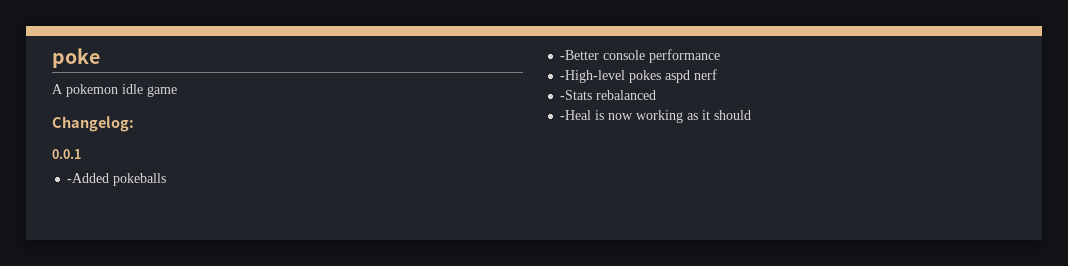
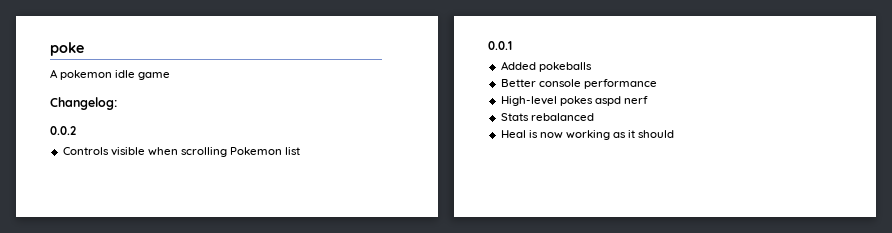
(134, 124) none -> [50,126,76,135] [62,147,301,157] // 0.0.2 // Controls visible when scrolling Pokemon list
[67,173,110,183] -Added -> [500,61,536,70] Added
[560,50,600,60] -Better -> [500,79,536,87] Better
[560,70,626,83] -High-level -> [500,96,557,106] High-level
[560,90,593,100] -Stats -> [500,113,529,121] Stats
[560,110,592,120] -Heal -> [500,130,526,138] Heal

